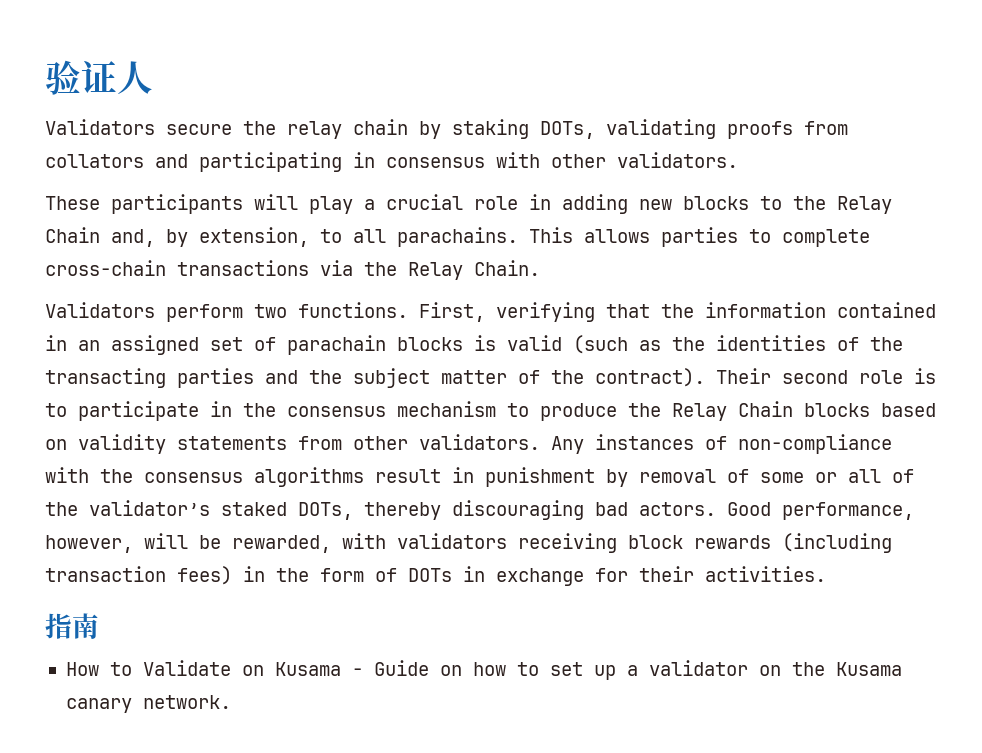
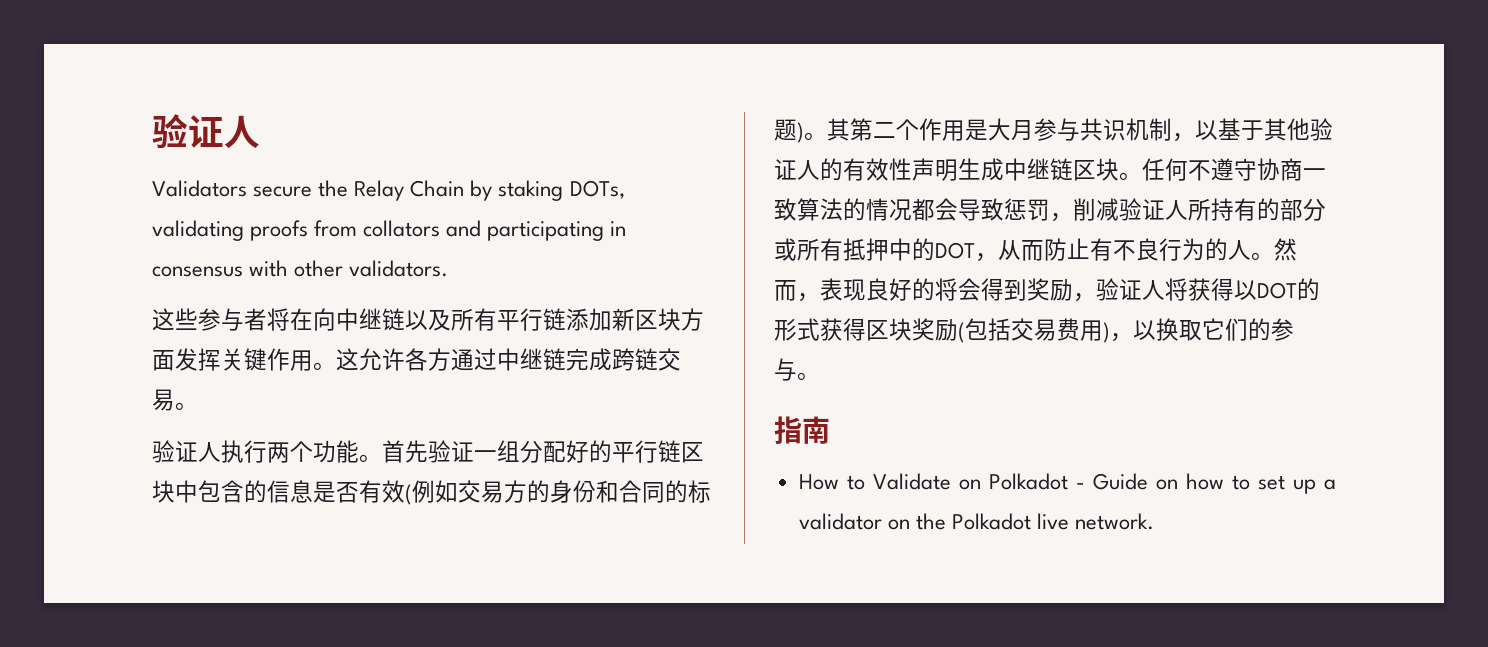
[287,119,408,139] relay chain -> [354,180,465,201] Relay Chain
[45,194,892,214] [45,227,870,247] [45,260,540,280] [45,302,936,322] [45,335,903,355] [45,368,936,388] [45,401,936,421] [45,434,892,454] [45,467,914,487] [45,500,914,520] [45,533,892,553] [45,566,826,586] These participants will play a crucial role in adding new blocks to the Relay Chain and, by extension, to all parachains. This allows parties to complete cross-chain transactions via the Relay Chain. // Validators perform two functions. First, verifying that the information contained in an assigned set of parachain blocks is valid (such as the identities of the transacting parties and the subject matter of the contract). Their second role is to participate in the consensus mechanism to produce the Relay Chain blocks based on validity statements from other validators. Any instances of non-compliance with the consensus algorithms result in punishment by removal of some or all of the validator’s staked DOTs, thereby discouraging bad actors. Good performance, however, will be rewarded, with validators receiving block rewards (including transaction fees) in the form of DOTs in exchange for their activities. -> [152,308,704,331] [152,348,681,371] [152,389,198,411] [152,440,704,463] [152,480,711,505] [774,118,1333,143] [774,158,1326,181] [774,198,1326,222] [774,238,1297,262] [774,278,1320,302] [774,318,1294,343] [774,358,820,381] 这些参与者将在向中继链以及所有平行链添加新区块方面发挥关键作用。这允许各方通过中继链完成跨链交易。 // 验证人执行两个功能。首先验证一组分配好的平行链区块中包含的信息是否有效(例如交易方的身份和合同的标题)。其第二个作用是大月参与共识机制，以基于其他验证人的有效性声明生成中继链区块。任何不遵守协商一致算法的情况都会导致惩罚，削减验证人所持有的部分或所有抵押中的DOT，从而防止有不良行为的人。然而，表现良好的将会得到奖励，验证人将获得以DOT的形式获得区块奖励(包括交易费用)，以换取它们的参与。
[274,662,341,676] Kusama -> [988,473,1068,490] Polkadot
[835,662,902,676] [65,698,132,713] Kusama canary -> [951,513,1070,530] Polkadot live

